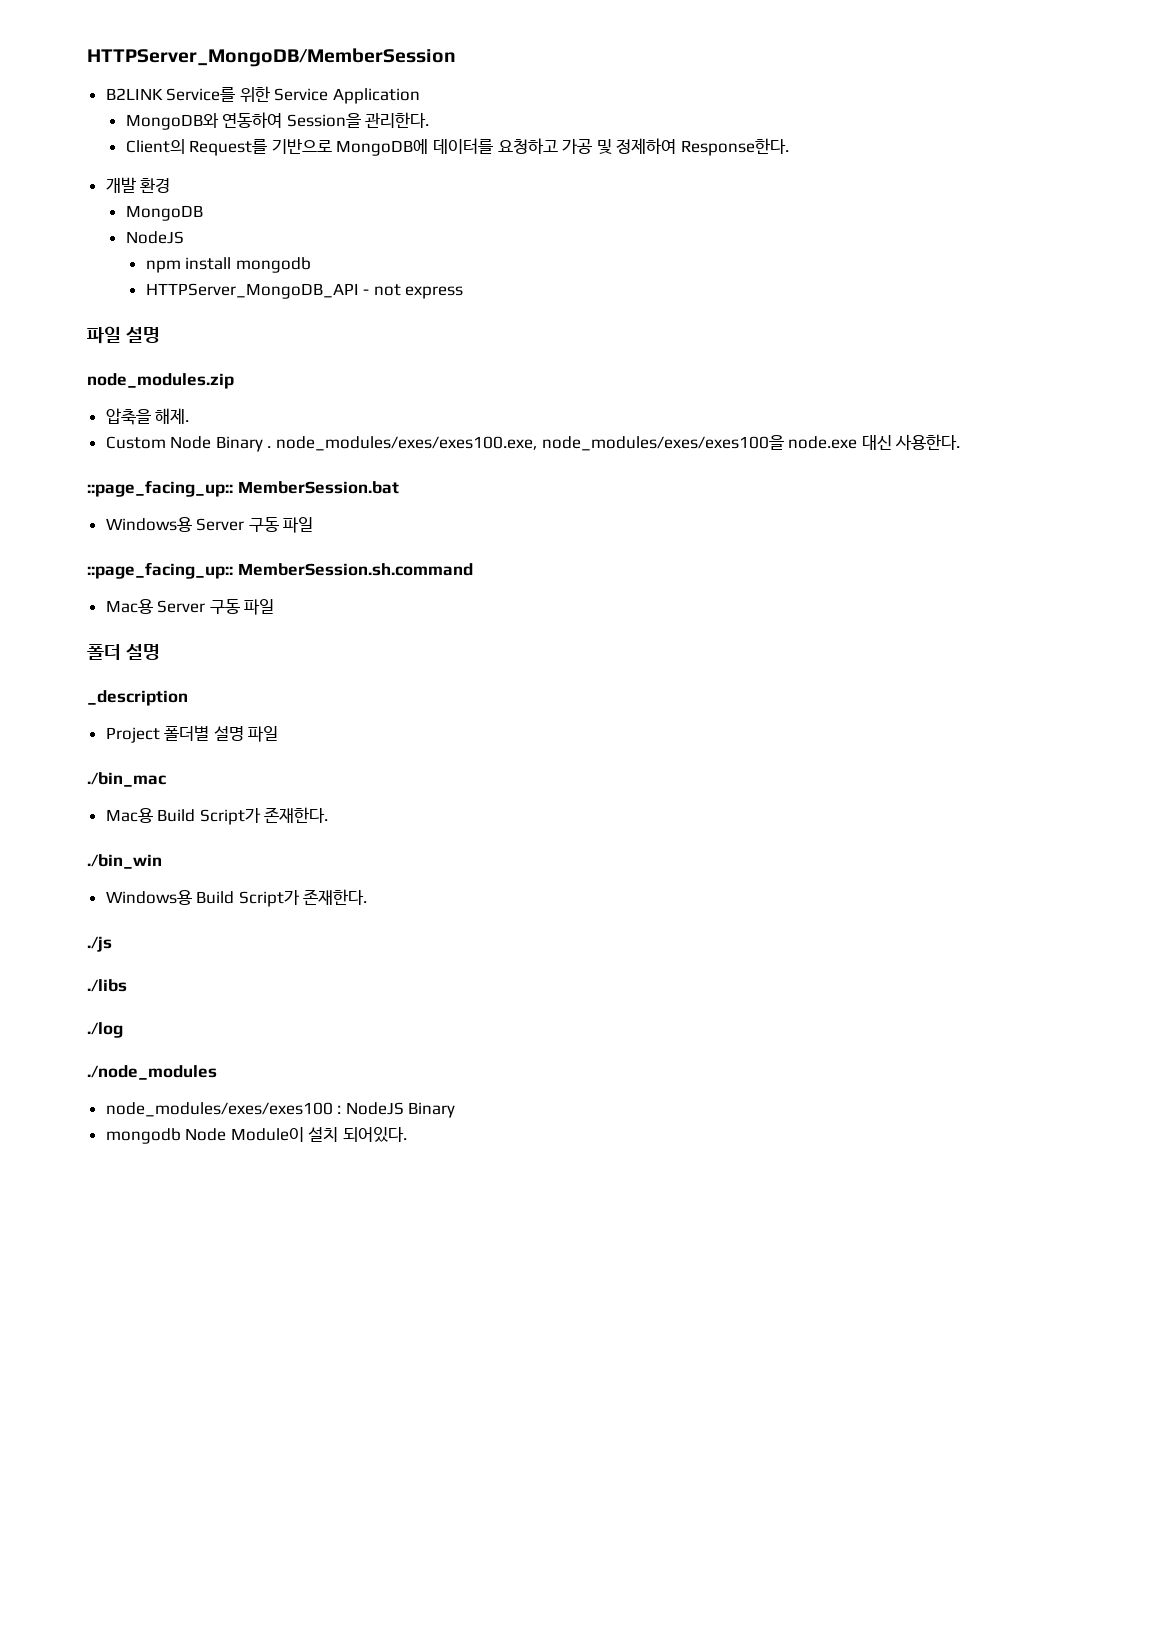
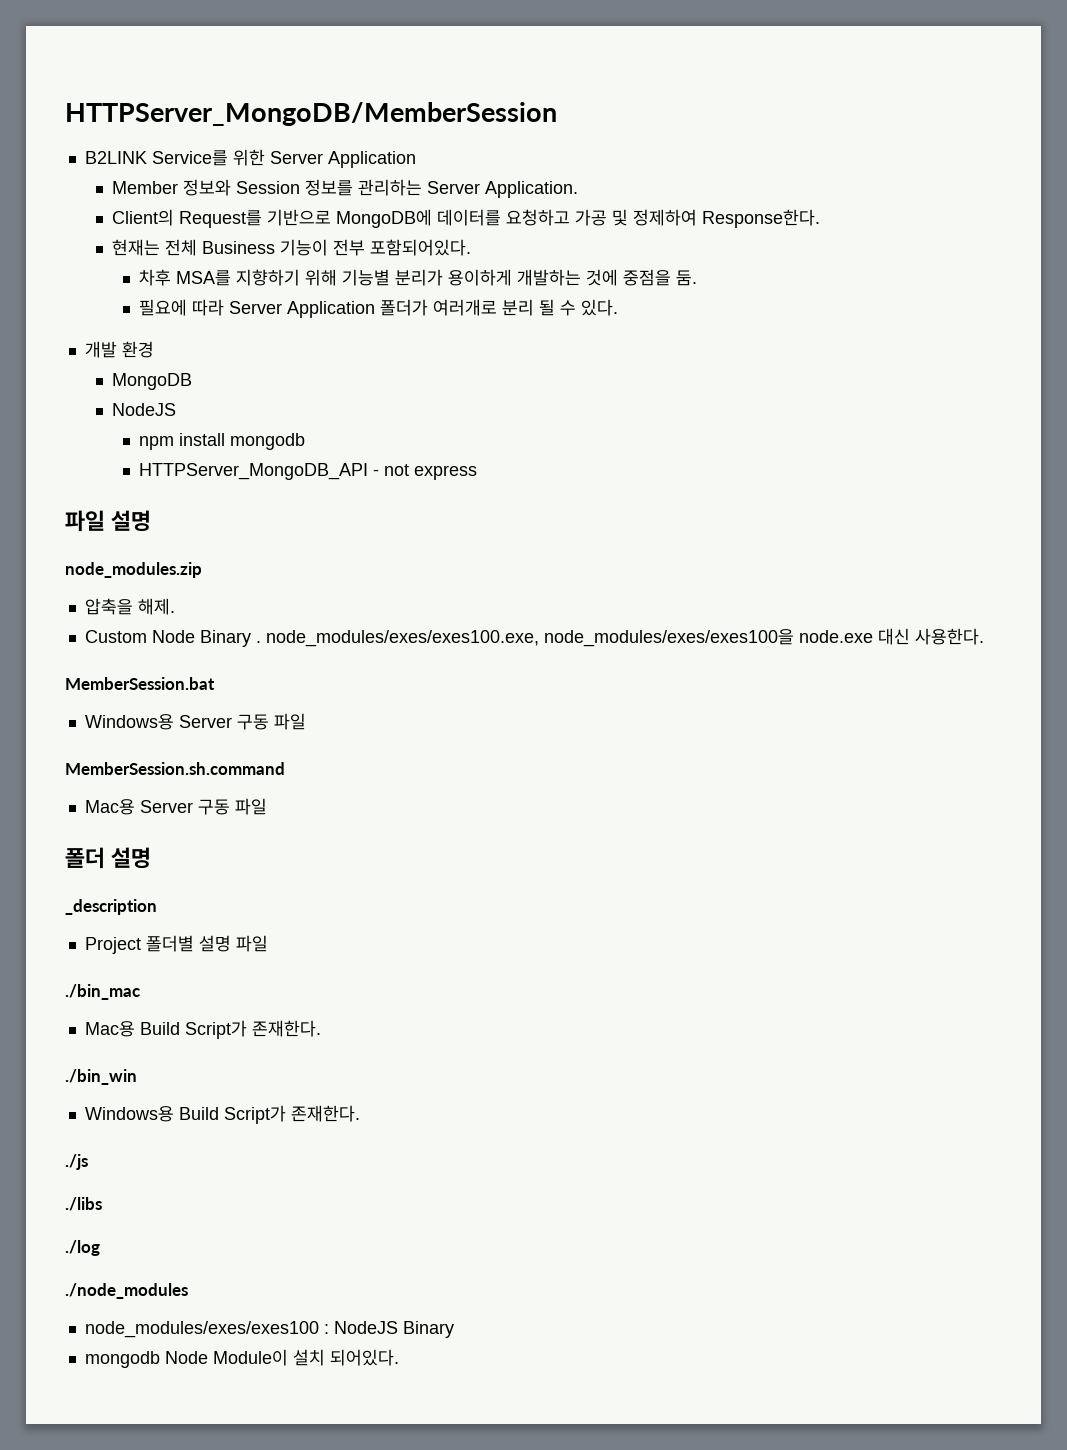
[274,88,329,101] Service -> [269,151,323,164] Server
[125,112,430,130] MongoDB와 연동하여 Session을 관리한다. -> [111,179,578,198] Member 정보와 Session 정보를 관리하는 Server Application.
(789, 147) none -> [111,239,471,256] [138,269,697,286] [138,299,618,318] // 현재는 전체 Business 기능이 전부 포함되어있다. // 차후 MSA를 지향하기 위해 기능별 분리가 용이하게 개발하는 것에 중점을 둠. // 필요에 따라 Server Application 폴더가 여러개로 분리 될 수 있다.
[87,480,233,497] ::page_facing_up:: -> (984, 636) none
[87,562,233,579] ::page_facing_up:: -> (306, 721) none

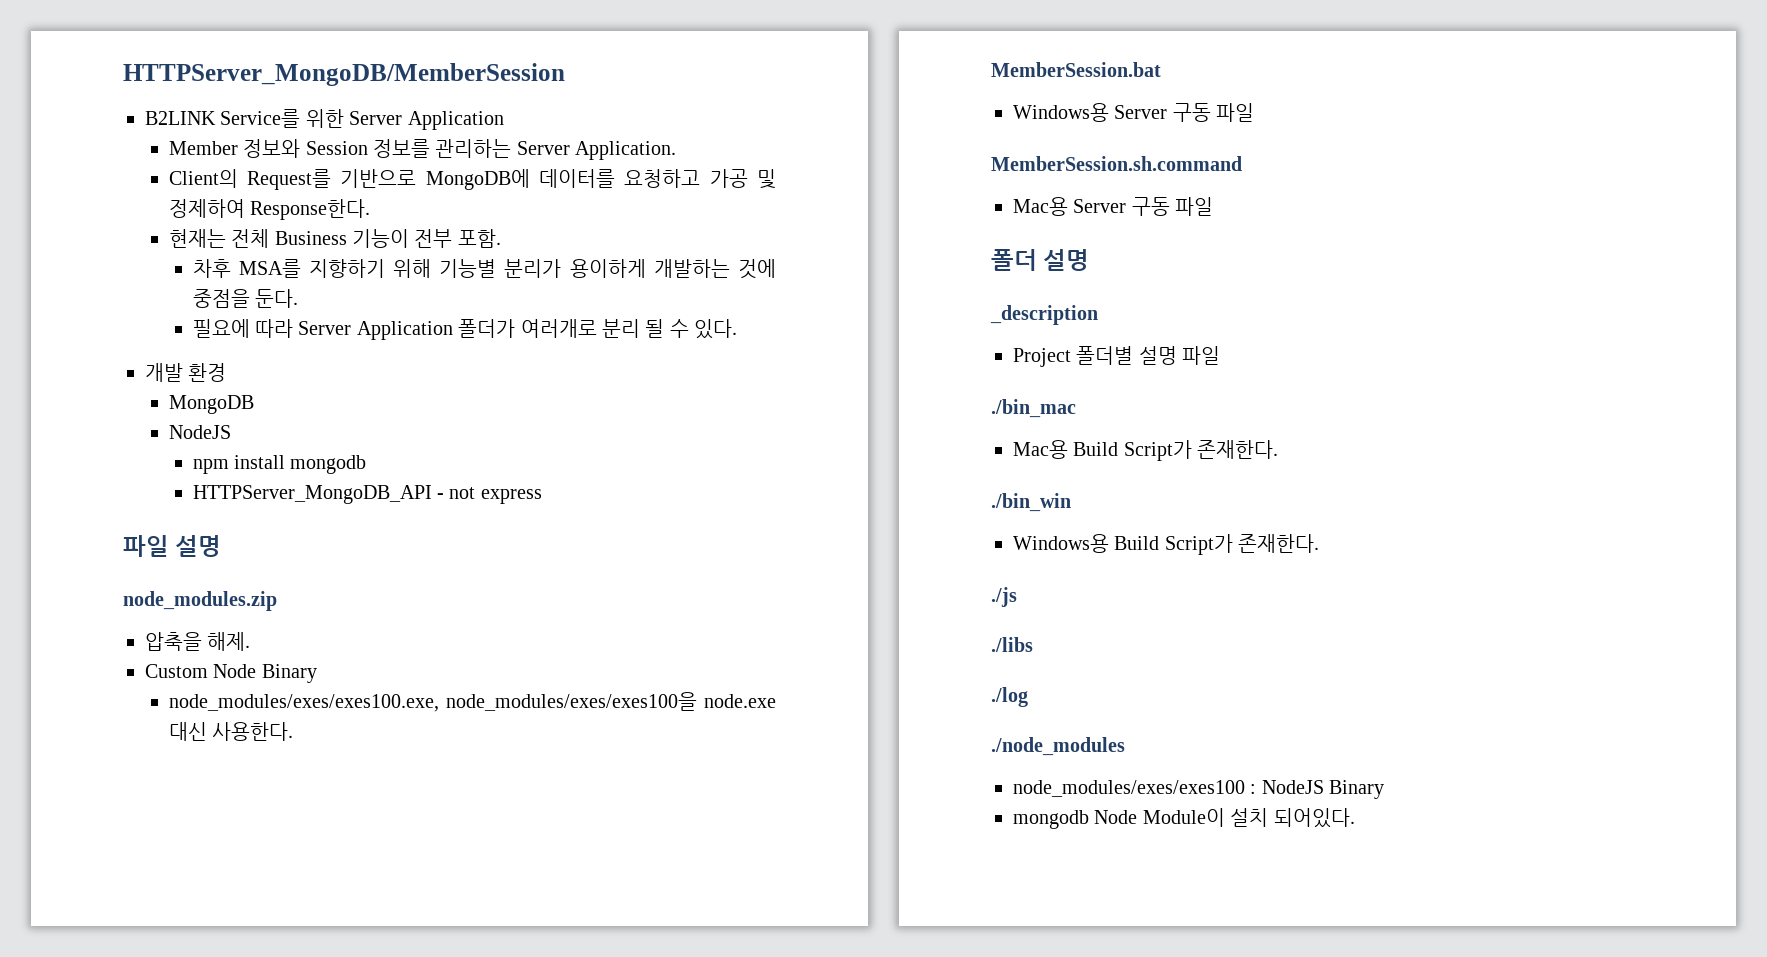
[369,239,471,256] 포함되어있다. -> [457,229,501,248] 포함.
[675,270,697,286] 둠. -> [255,289,299,308] 둔다.
[255,641,261,643] . -> (317, 673) //

